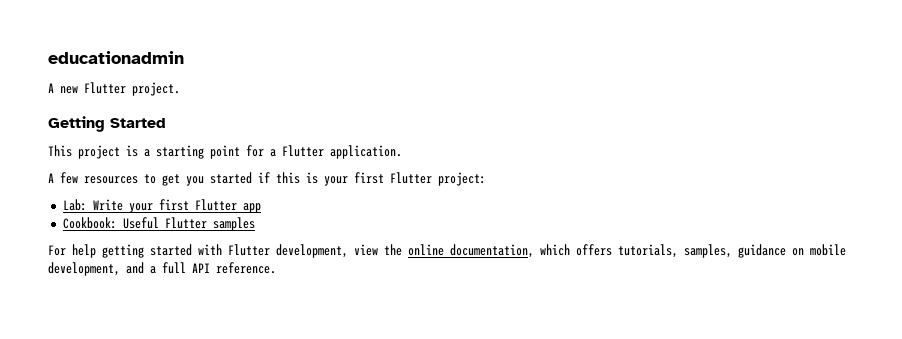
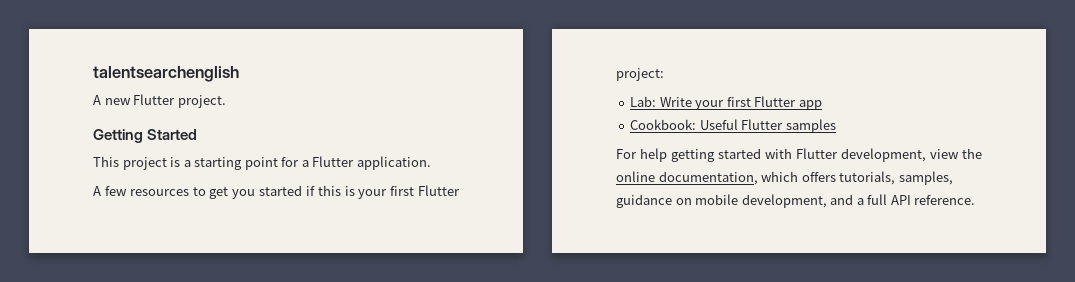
[48,51,184,64] educationadmin -> [93,66,239,82] talentsearchenglish

